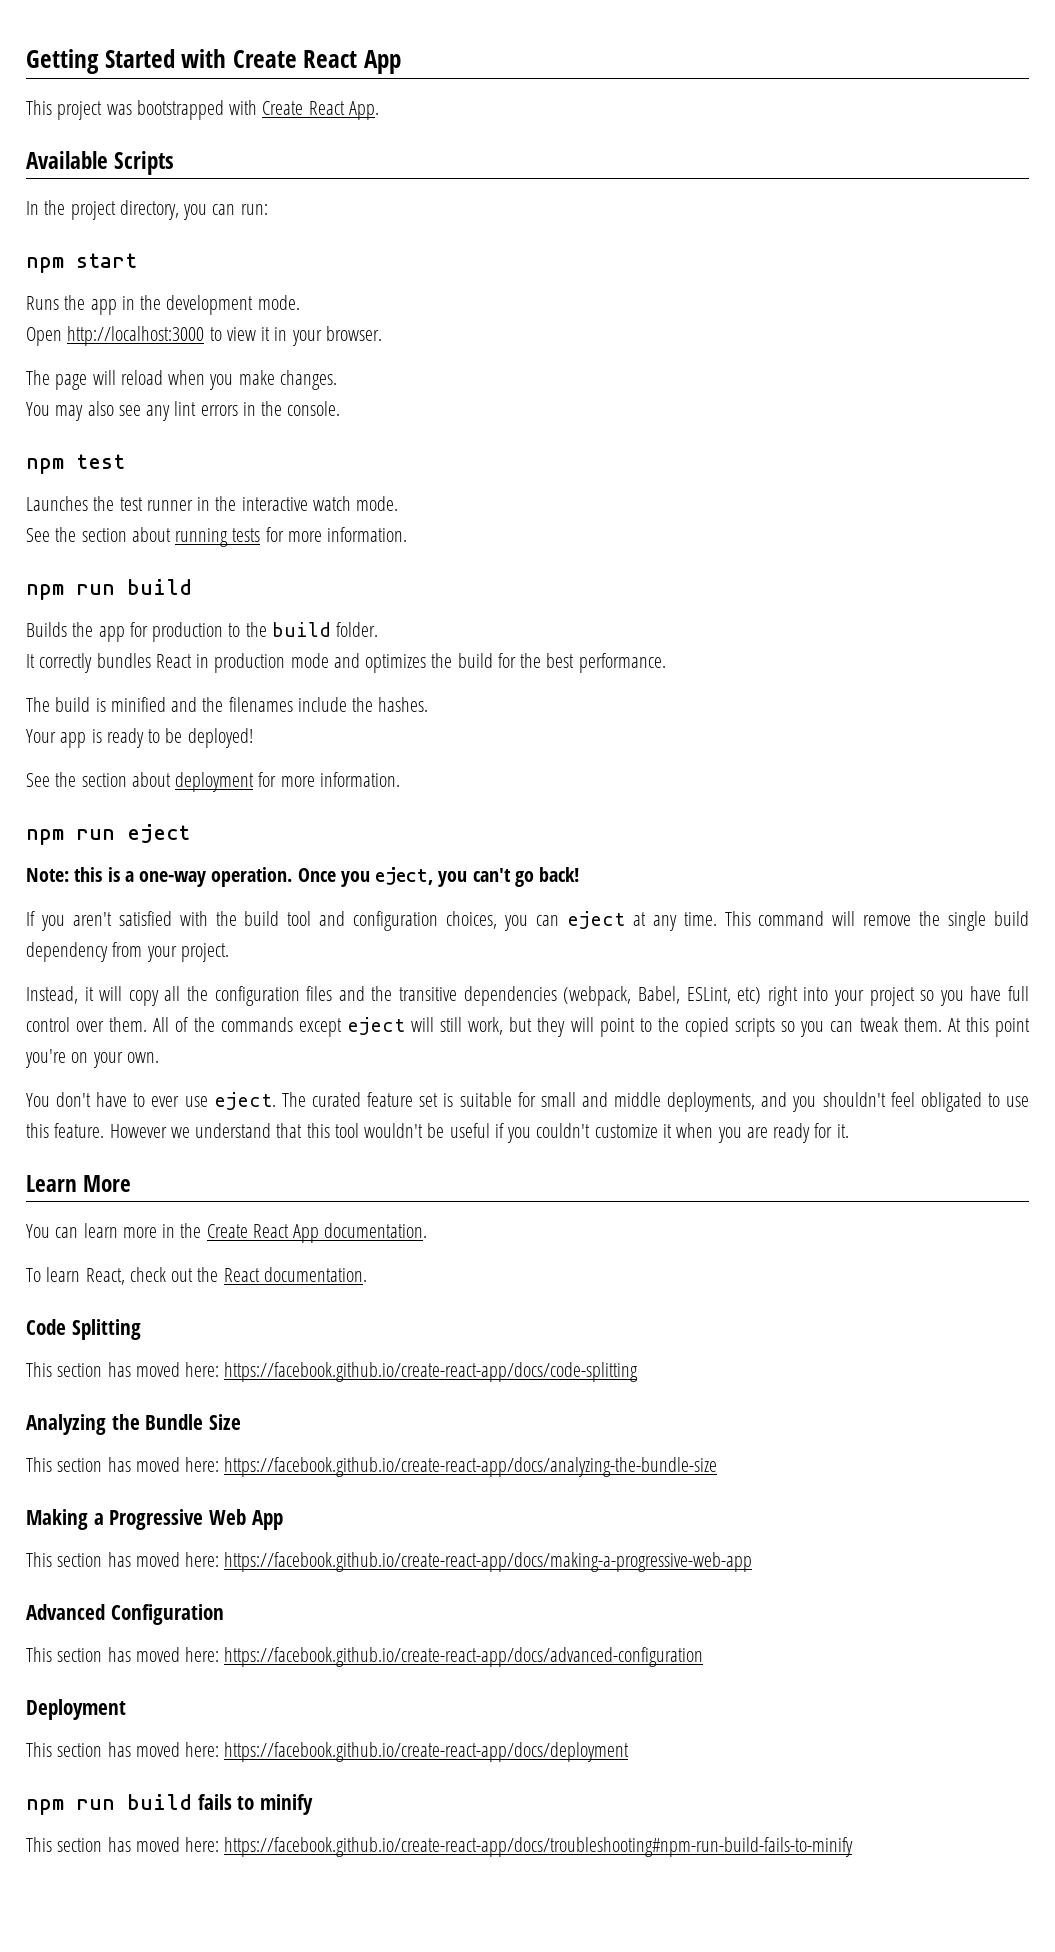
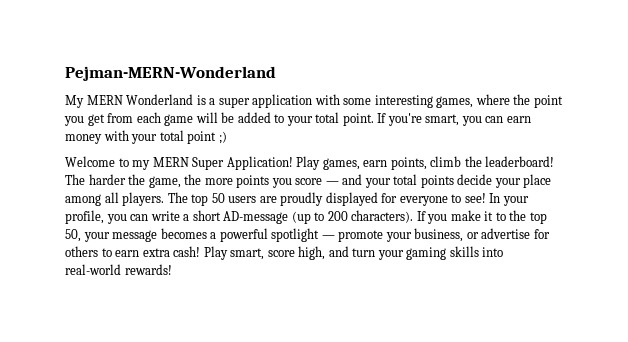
[26,49,402,74] [26,100,379,120] [26,151,175,175] [26,200,268,220] [26,253,137,273] [26,295,300,315] [26,326,382,346] [26,370,337,390] [26,401,341,421] [26,454,125,474] [26,496,399,511] [26,527,408,547] [26,579,192,600] [26,622,379,642] [26,653,666,673] [26,697,429,712] [26,728,253,748] [26,772,400,792] [26,824,190,845] [26,867,580,887] [26,911,1029,931] [26,942,229,962] [26,986,1029,1006] [26,1017,1030,1037] [25,1049,159,1068] [26,1092,1029,1112] [26,1123,849,1143] [26,1175,132,1192] [26,1223,428,1243] [26,1267,367,1285] [26,1319,141,1340] [26,1362,639,1382] [26,1414,242,1435] [26,1457,718,1477] [26,1509,283,1530] [26,1552,753,1572] [26,1604,224,1625] [26,1647,704,1667] [26,1699,126,1720] [26,1742,630,1762] [26,1794,314,1815] [26,1837,854,1857] Getting Started with Create React App // This project was bootstrapped with Create React App. // Available Scripts // In the project directory, you can run: // npm start // Runs the app in the development mode. // Open http://localhost:3000 to view it in your browser. // The page will reload when you make changes. // You may also see any lint errors in the console. // npm test // Launches the test runner in the interactive watch mode. // See the section about running tests for more information. // npm run build // Builds the app for production to the build folder. // It correctly bundles React in production mode and optimizes the build for the best performance. // The build is minified and the filenames include the hashes. // Your app is ready to be deployed! // See the section about deployment for more information. // npm run eject // Note: this is a one-way operation. Once you eject, you can't go back! // If you aren't satisfied with the build tool and configuration choices, you can eject at any time. This command will remove the single build dependency from your project. // Instead, it will copy all the configuration files and the transitive dependencies (webpack, Babel, ESLint, etc) right into your project so you have full control over them. All of the commands except eject will still work, but they will point to the copied scripts so you can tweak them. At this point you're on your own. // You don't have to ever use eject. The curated feature set is suitable for small and middle deployments, and you shouldn't feel obligated to use this feature. However we understand that this tool wouldn't be useful if you couldn't customize it when you are ready for it. // Learn More // You can learn more in the Create React App documentation. // To learn React, check out the React documentation. // Code Splitting // This section has moved here: https://facebook.github.io/create-react-app/docs/code-splitting // Analyzing the Bundle Size // This section has moved here: https://facebook.github.io/create-react-app/docs/analyzing-the-bundle-size // Making a Progressive Web App // This section has moved here: https://facebook.github.io/create-react-app/docs/making-a-progressive-web-app // Advanced Configuration // This section has moved here: https://facebook.github.io/create-react-app/docs/advanced-configuration // Deployment // This section has moved here: https://facebook.github.io/create-react-app/docs/deployment // npm run build fails to minify // This section has moved here: https://facebook.github.io/create-react-app/docs/troubleshooting#npm-run-build-fails-to-minify -> [65,66,276,81] [65,94,563,108] [64,112,531,126] [65,130,227,144] [65,156,555,170] [65,174,552,188] [65,192,529,206] [65,210,547,224] [65,228,550,242] [65,246,504,260] [65,264,172,275] Pejman-MERN-Wonderland // My MERN Wonderland is a super application with some interesting games, where the point you get from each game will be added to your total point. If you're smart, you can earn money with your total point ;) // Welcome to my MERN Super Application! Play games, earn points, climb the leaderboard! The harder the game, the more points you score — and your total points decide your place among all players. The top 50 users are proudly displayed for everyone to see! In your profile, you can write a short AD-message (up to 200 characters). If you make it to the top 50, your message becomes a powerful spotlight — promote your business, or advertise for others to earn extra cash! Play smart, score high, and turn your gaming skills into real-world rewards!

